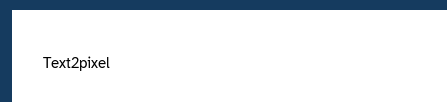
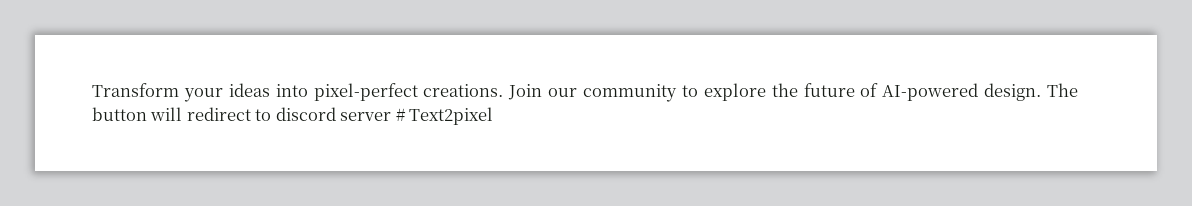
(43, 63) none -> [92,83,1078,102] [92,107,406,121] Transform your ideas into pixel-perfect creations. Join our community to explore the future of AI-powered design. The button will redirect to discord server #

